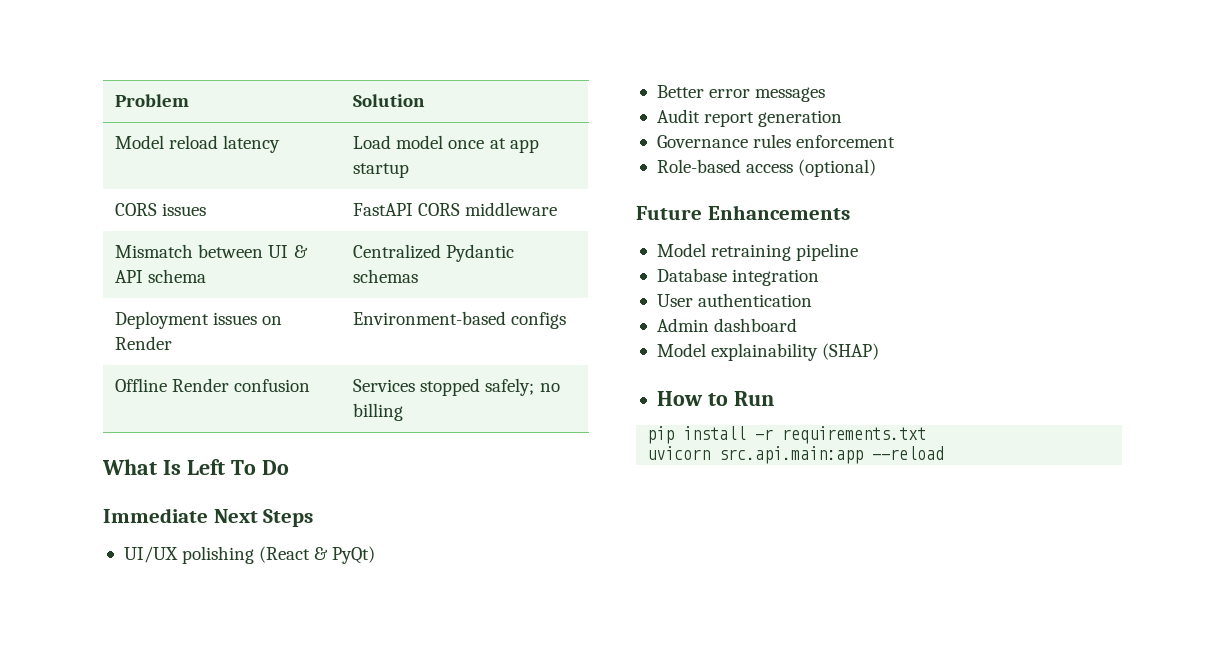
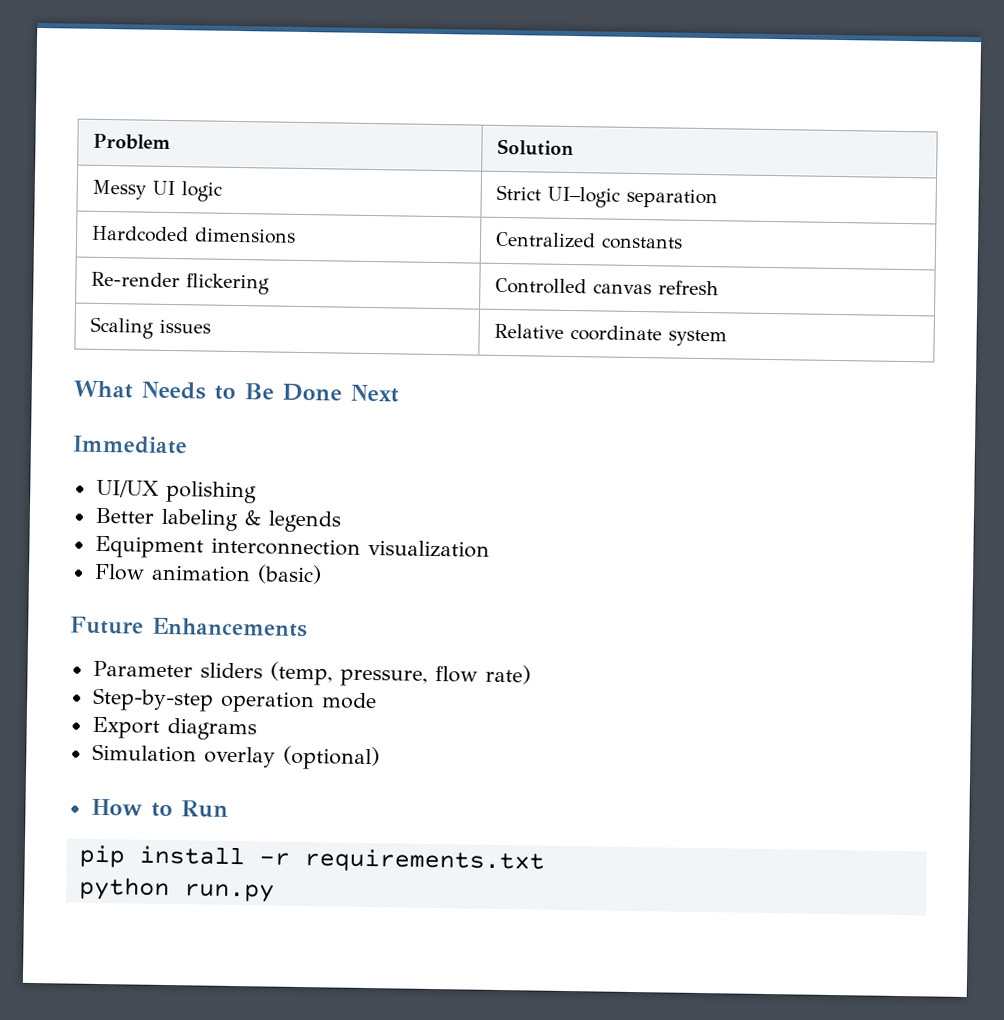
[115,135,281,153] [353,135,539,153] [353,163,410,178] [115,203,207,216] [353,202,558,216] [115,244,308,258] [115,269,207,283] [353,244,515,262] [353,269,419,283] [115,311,283,329] [115,336,173,350] [353,311,567,329] [115,378,311,392] [353,378,560,396] [353,403,404,421] [102,459,289,475] Model reload latency | Load model once at app startup // CORS issues | FastAPI CORS middleware // Mismatch between UI & API schema | Centralized Pydantic schemas // Deployment issues on Render | Environment-based configs // Offline Render confusion | Services stopped safely; no billing // What Is Left To Do -> [91,179,222,202] [495,184,718,209] [90,225,296,244] [494,231,683,250] [90,271,270,295] [494,277,719,296] [89,316,211,339] [493,323,727,347] [73,380,399,403] Messy UI logic | Strict UI–logic separation // Hardcoded dimensions | Centralized constants // Re-render flickering | Controlled canvas refresh // Scaling issues | Relative coordinate system // What Needs to Be Done Next
[213,509,314,527] Next Steps -> (188, 445) none
[259,546,376,564] [656,85,826,102] [656,109,843,127] [656,134,896,148] [656,159,877,177] [636,205,850,220] [656,243,859,261] [656,268,820,286] [656,293,813,307] [656,318,798,332] [656,343,880,361] (React & PyQt) // Better error messages // Audit report generation // Governance rules enforcement // Role-based access (optional) // Future Enhancements // Model retraining pipeline // Database integration // User authentication // Admin dashboard // Model explainability (SHAP) -> [94,507,341,533] [94,535,490,559] [93,563,322,585] [70,616,308,638] [92,660,531,687] [91,687,377,714] [91,716,257,741] [91,743,380,771] // Better labeling & legends // Equipment interconnection visualization // Flow animation (basic) // Future Enhancements // Parameter sliders (temp, pressure, flow rate) // Step-by-step operation mode // Export diagrams // Simulation overlay (optional)
[647,446,945,464] uvicorn src.api.main:app --reload -> [78,876,275,903] python run.py

